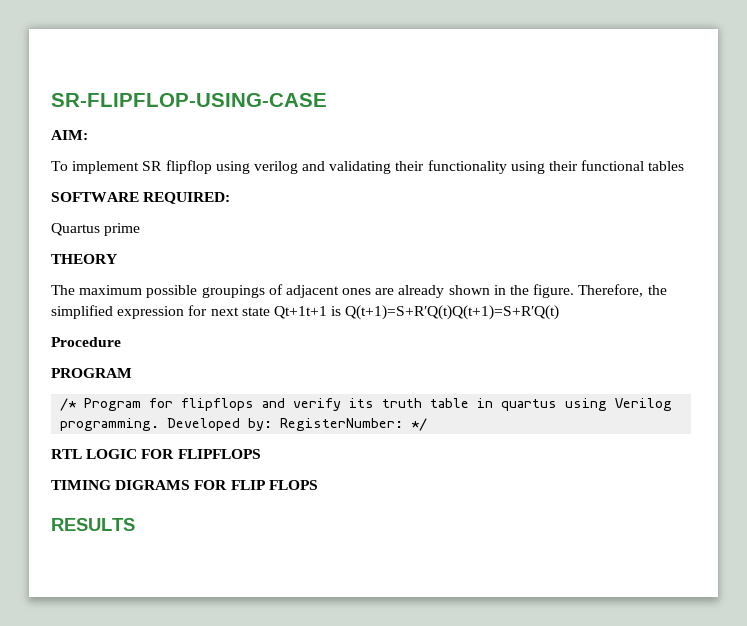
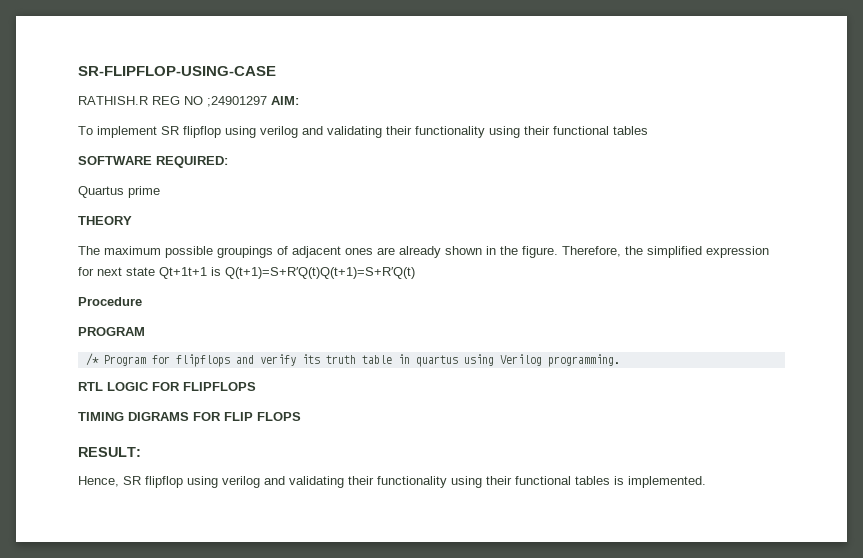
(327, 100) none -> [78,96,267,107] RATHISH.R REG NO ;24901297
[167,418,428,431] Developed by: RegisterNumber: */ -> (620, 360) none
[51,518,135,531] RESULTS -> [78,447,141,457] [78,476,706,488] RESULT: // Hence, SR flipflop using verilog and validating their functionality using their functional tables is implemented.

